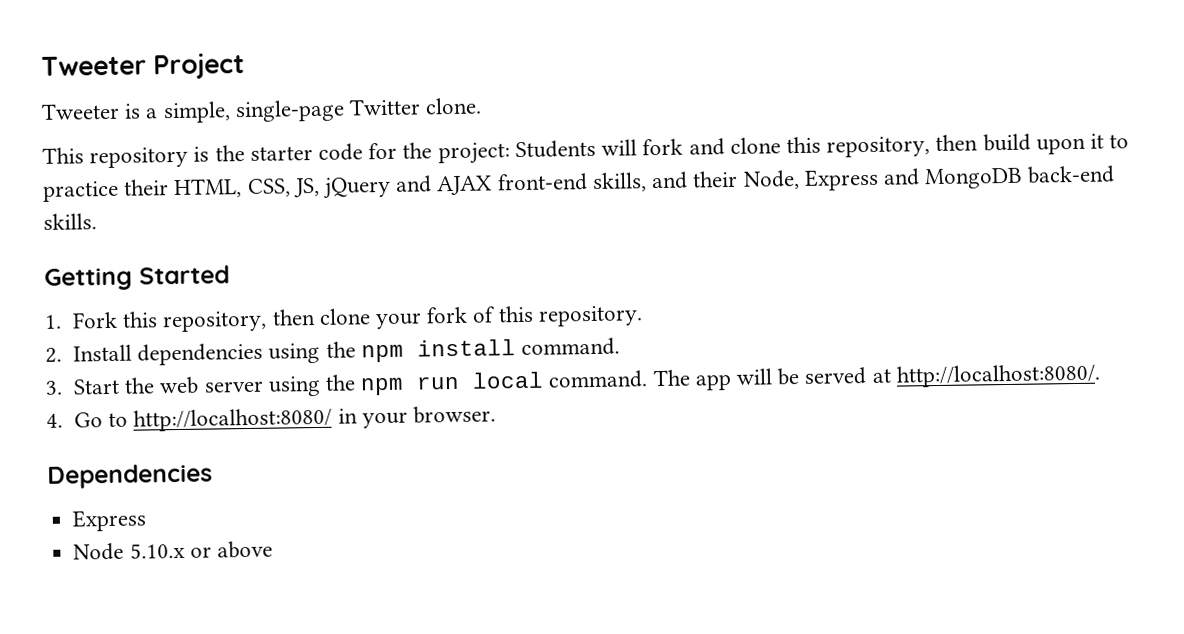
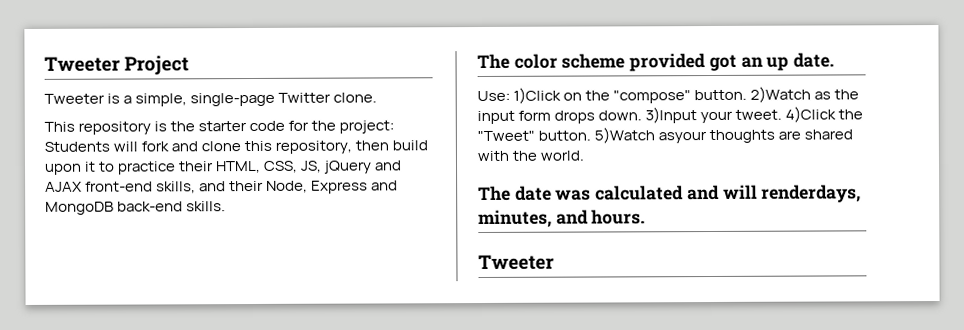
[44,265,230,291] [44,305,643,333] [45,337,621,366] [45,363,1101,397] [46,405,497,432] [47,463,213,489] [72,509,148,532] [73,540,273,561] Getting Started // 1. Fork this repository, then clone your fork of this repository. // 2. Install dependencies using the npm install command. // 3. Start the web server using the npm run local command. The app will be served at http://localhost:8080/. // 4. Go to http://localhost:8080/ in your browser. // Dependencies // Express // Node 5.10.x or above -> [477,52,835,72] [477,86,860,104] [477,106,864,125] [477,127,854,144] [477,150,585,162] [478,184,862,203] [478,209,646,229] [478,254,554,271] The color scheme provided got an up date. // Use: 1)Click on the "compose" button. 2)Watch as the input form drops down. 3)Input your tweet. 4)Click the "Tweet" button. 5)Watch asyour thoughts are shared with the world. // The date was calculated and will renderdays, minutes, and hours. // Tweeter

